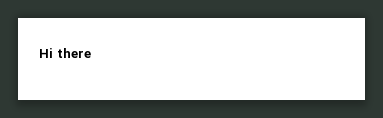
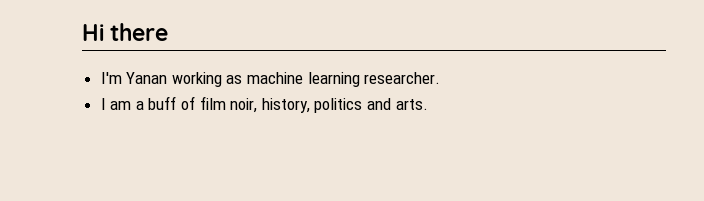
(91, 53) none -> [100,72,441,87] [100,96,428,113] // I'm Yanan working as machine learning researcher. // I am a buff of film noir, history, politics and arts.

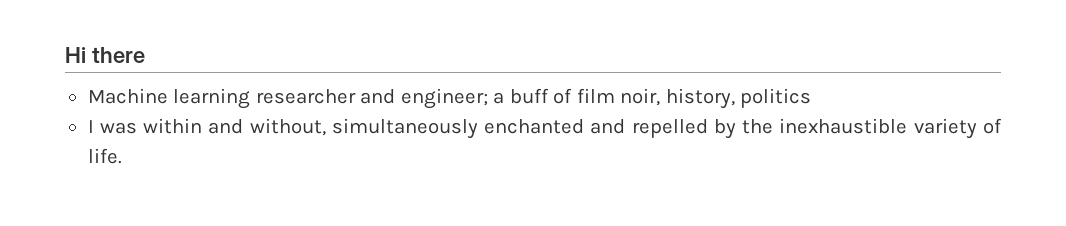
[100,72,441,87] [100,98,132,110] I'm Yanan working as machine learning researcher. // I am -> [87,88,488,109] Machine learning researcher and engineer;
[367,98,428,110] and arts. -> [87,118,1002,139] [87,148,122,164] // I was within and without, simultaneously enchanted and repelled by the inexhaustible variety of life.

